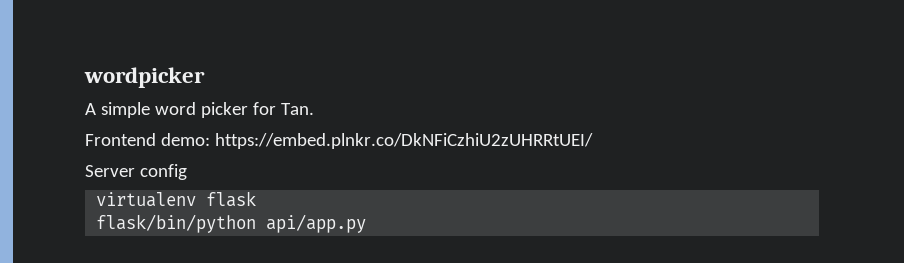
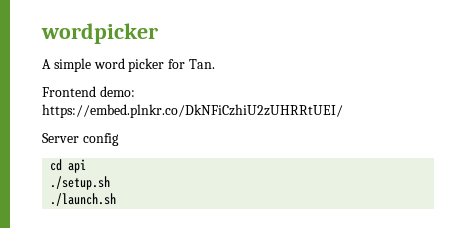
[96,191,257,207] [96,214,367,233] virtualenv flask // flask/bin/python api/app.py -> [50,159,87,173] [50,176,111,190] [50,193,117,206] cd api // ./setup.sh // ./launch.sh

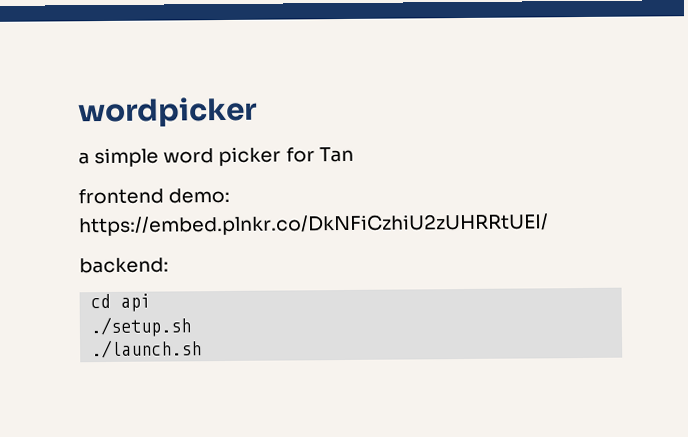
[42,59,51,69] A -> [78,152,90,165] a
[188,59,215,69] [42,86,96,97] Tan. // Frontend -> [318,146,354,163] [78,188,164,205] Tan // frontend
[42,133,119,146] Server config -> [79,257,169,274] backend:

